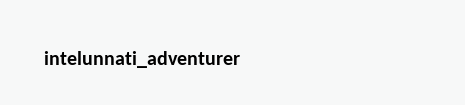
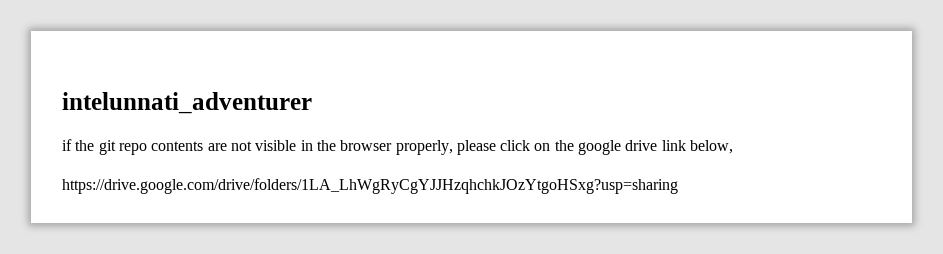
(240, 59) none -> [62,139,734,155] [62,178,678,194] // if the git repo contents are not visible in the browser properly, please click on the google drive link below, // https://drive.google.com/drive/folders/1LA_LhWgRyCgYJJHzqhchkJOzYtgoHSxg?usp=sharing

